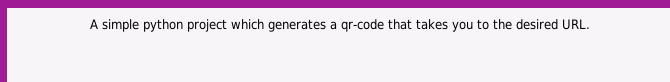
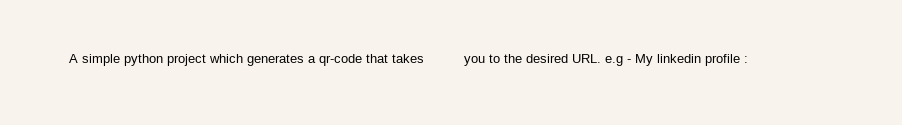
(591, 24) none -> [605,54,748,66] e.g - My linkedin profile :

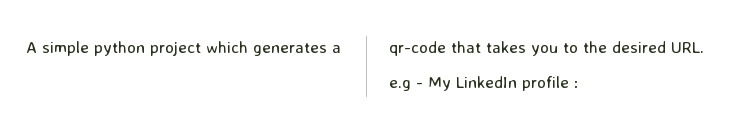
(601, 58) none -> (704, 47) //
[657,54,701,63] linkedin -> [456,76,517,88] LinkedIn

